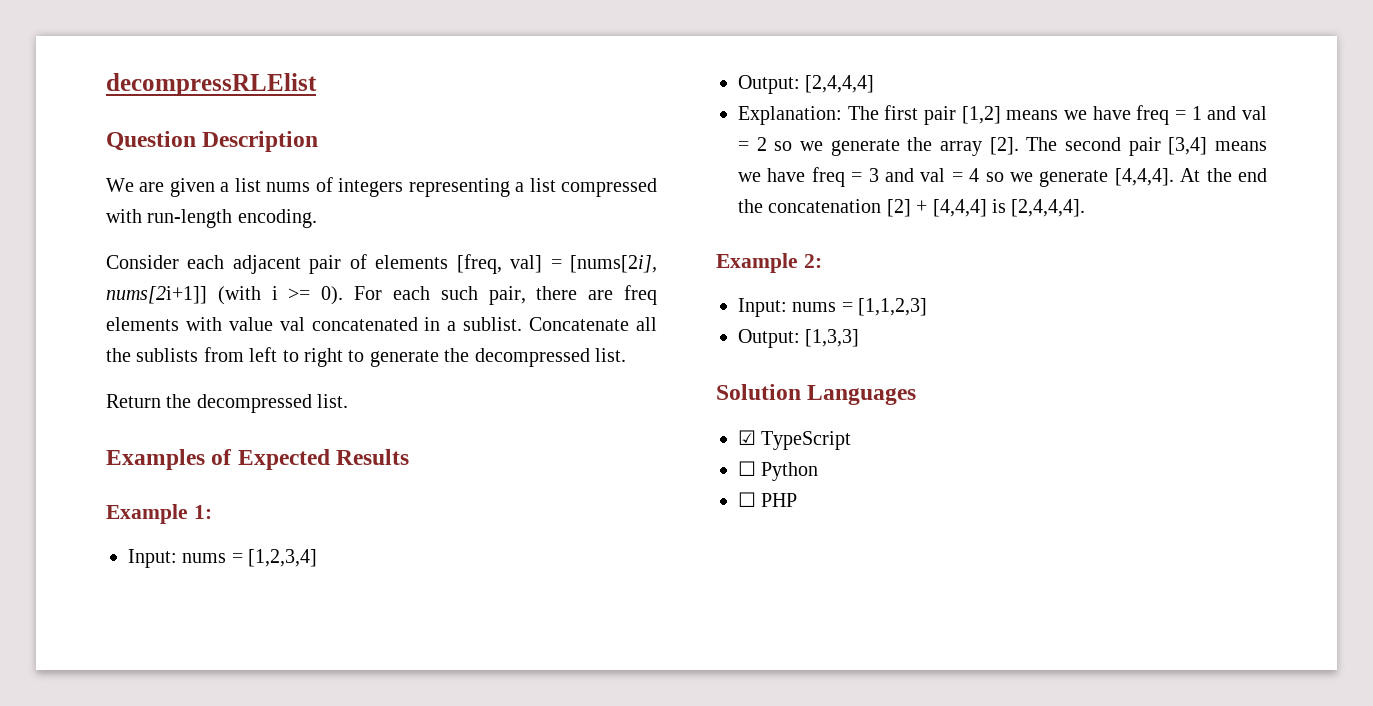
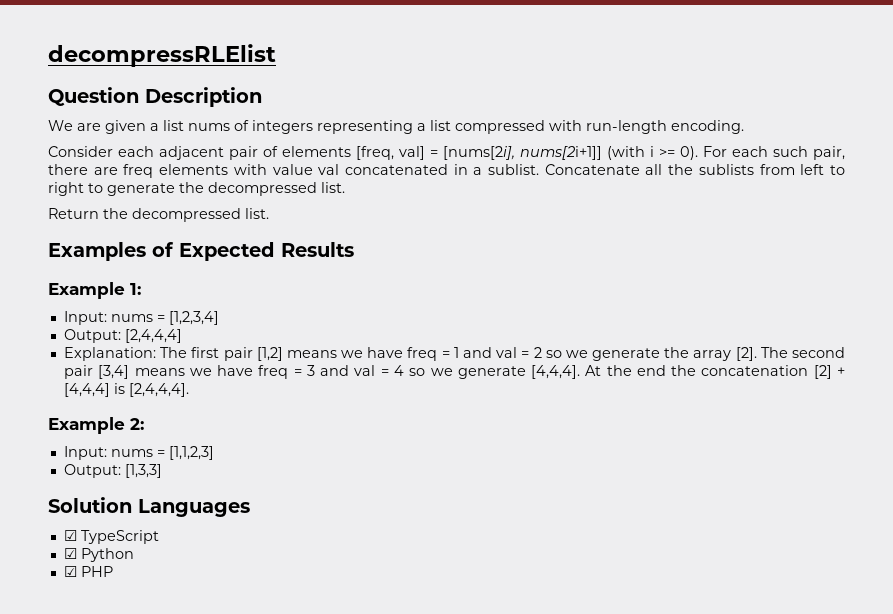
[738,461,756,476] ☐ -> [63,548,77,559] ☑
[738,492,756,507] ☐ -> [63,566,77,577] ☑

